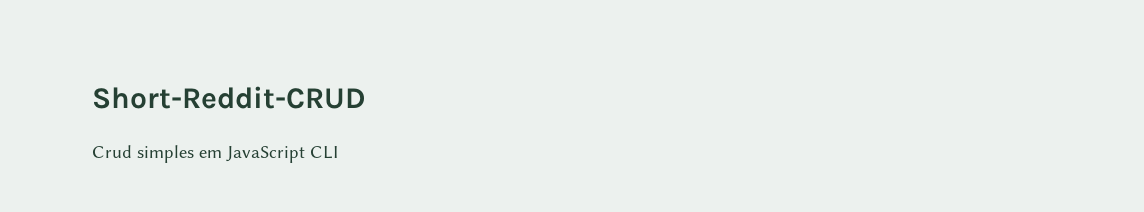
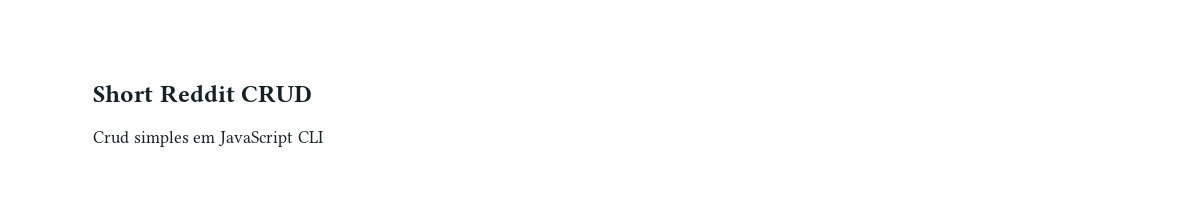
[92,86,366,109] Short-Reddit-CRUD -> [93,85,313,103] Short Reddit CRUD

